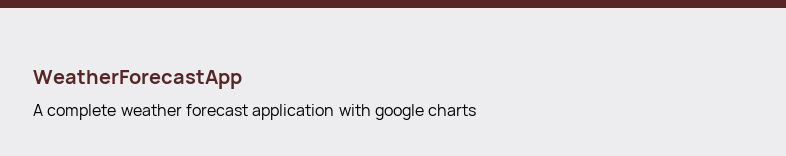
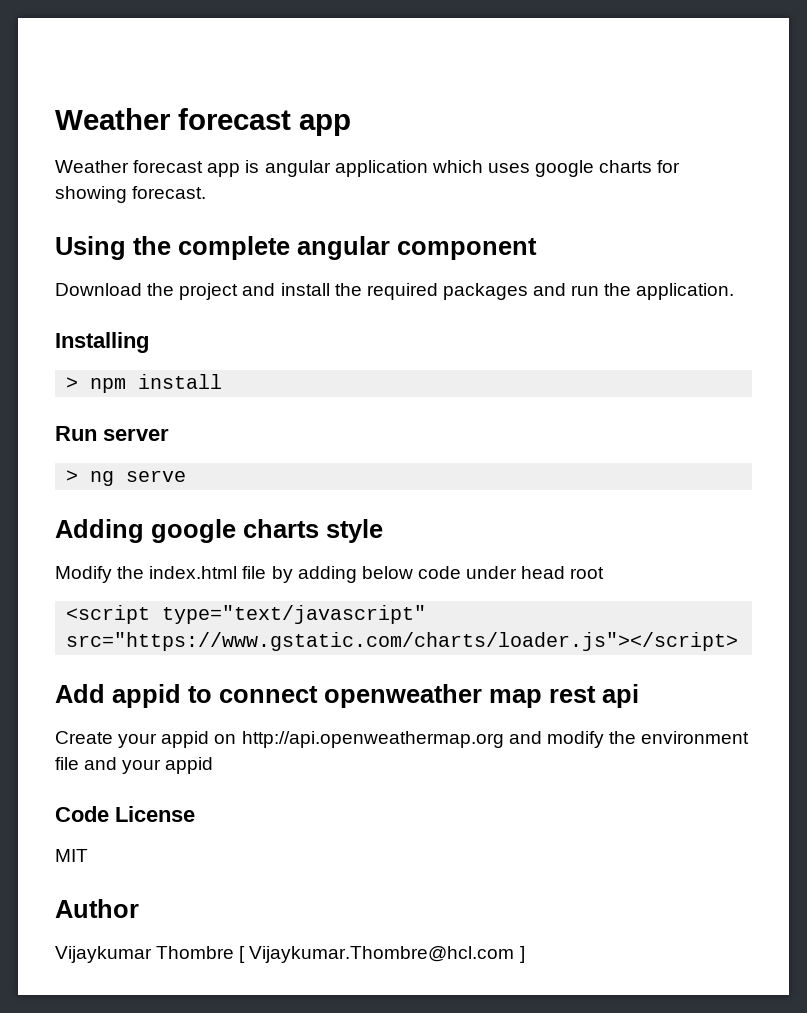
[33,70,242,89] [33,104,477,120] WeatherForecastApp // A complete weather forecast application with google charts -> [55,108,351,136] [55,160,681,177] [55,186,207,203] [55,236,537,260] [55,283,735,300] [55,332,149,353] [66,374,223,393] [55,426,169,441] [66,470,187,486] [55,519,383,543] [55,566,605,583] [66,605,427,624] [66,632,739,651] [55,684,639,708] [55,731,750,748] [55,757,214,774] [55,806,195,822] [55,849,88,862] [55,899,139,918] [55,946,525,963] Weather forecast app // Weather forecast app is angular application which uses google charts for showing forecast. // Using the complete angular component // Download the project and install the required packages and run the application. // Installing // > npm install // Run server // > ng serve // Adding google charts style // Modify the index.html file by adding below code under head root // <script type="text/javascript" src="https://www.gstatic.com/charts/loader.js"></script> // Add appid to connect openweather map rest api // Create your appid on http://api.openweathermap.org and modify the environment file and your appid // Code License // MIT // Author // Vijaykumar Thombre [ Vijaykumar.Thombre@hcl.com ]

